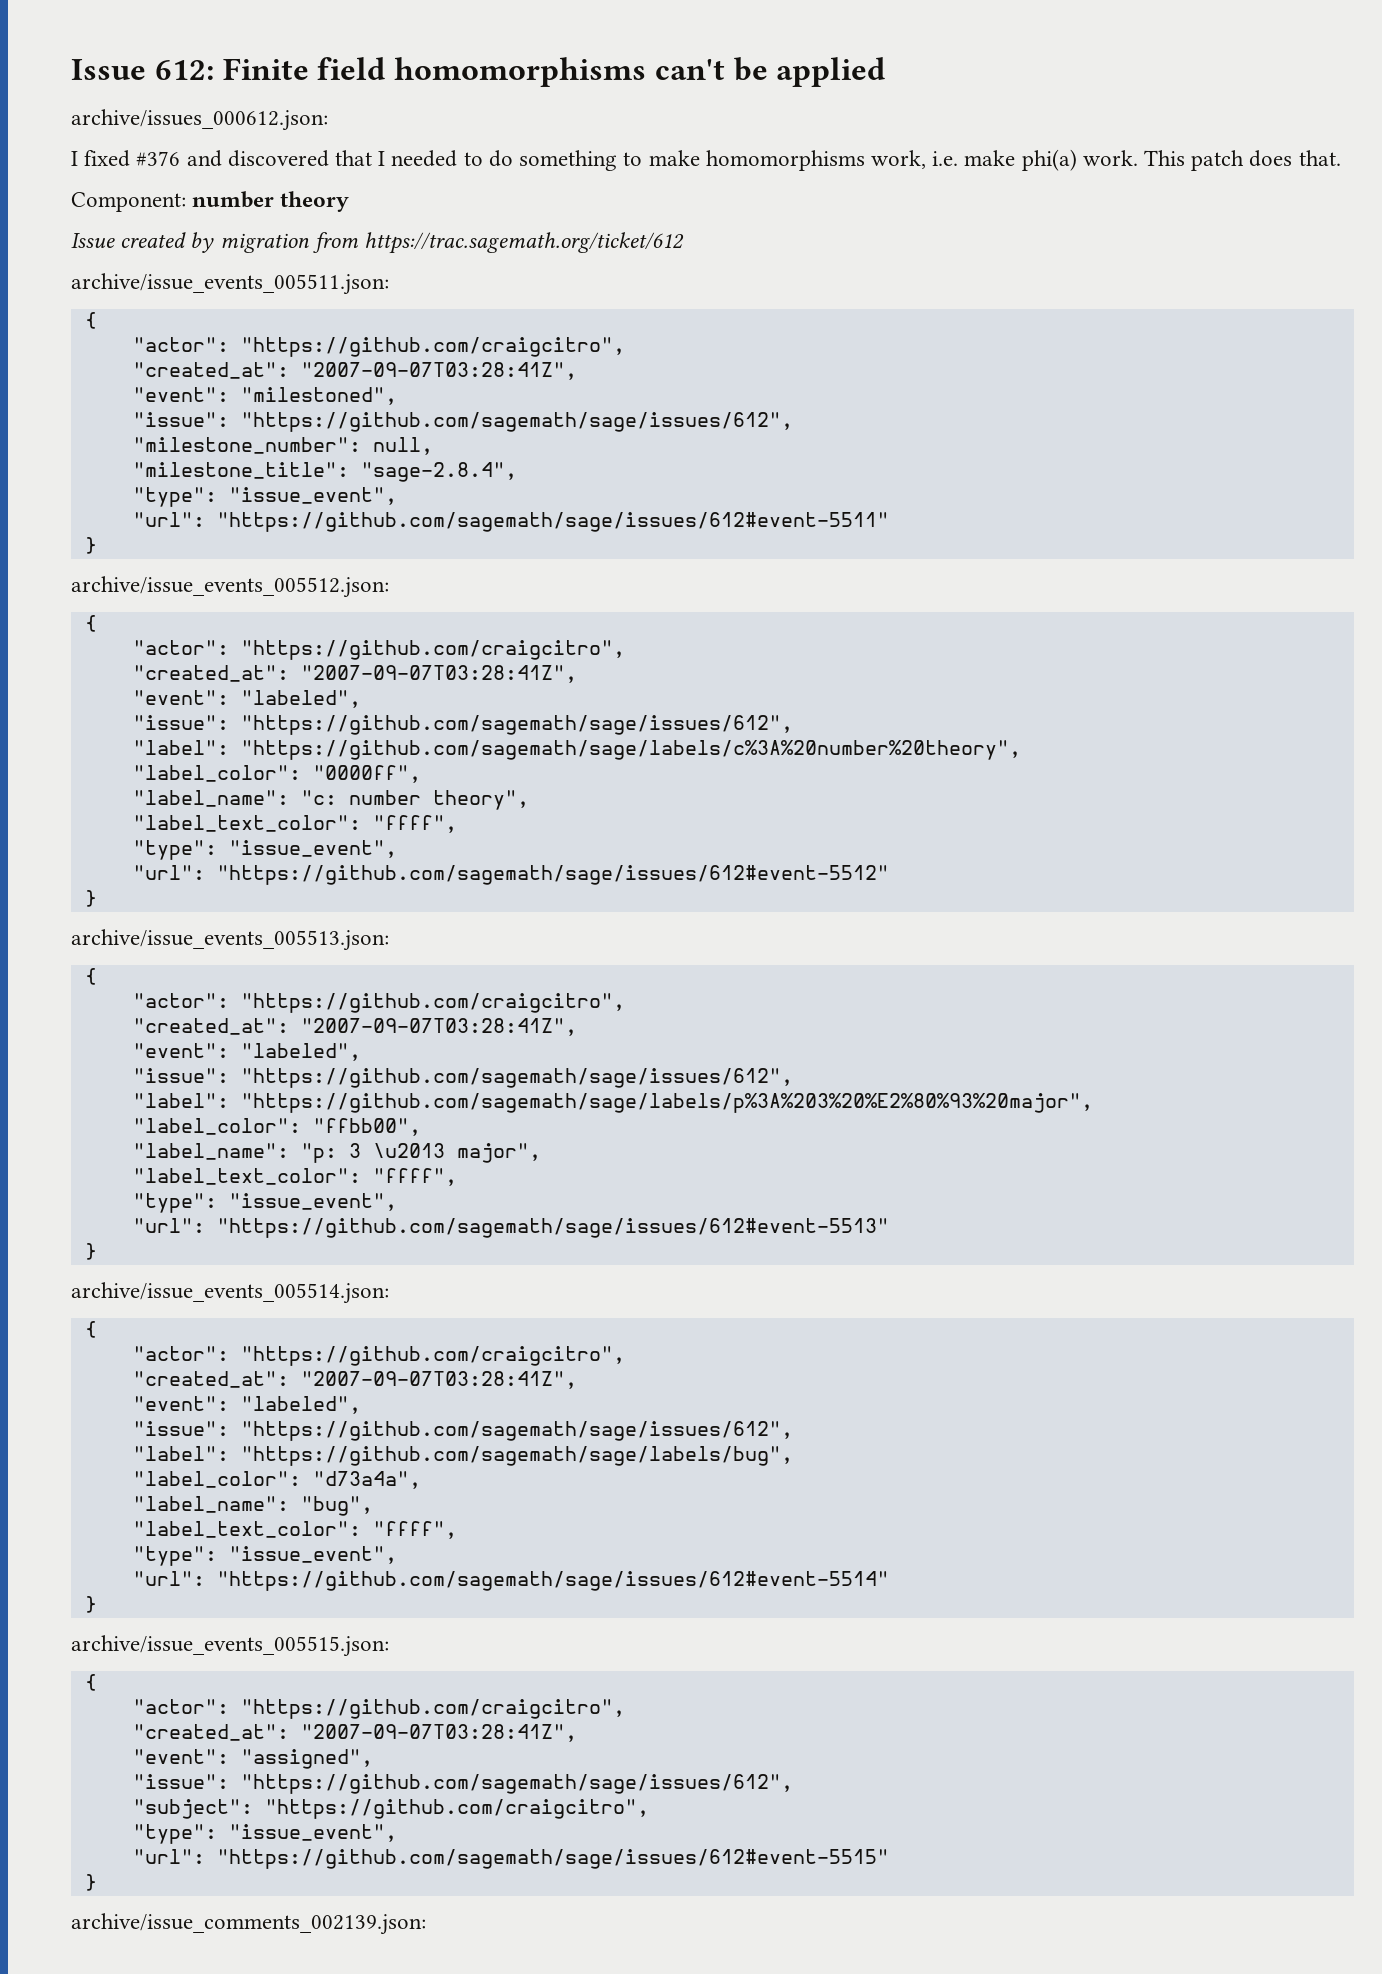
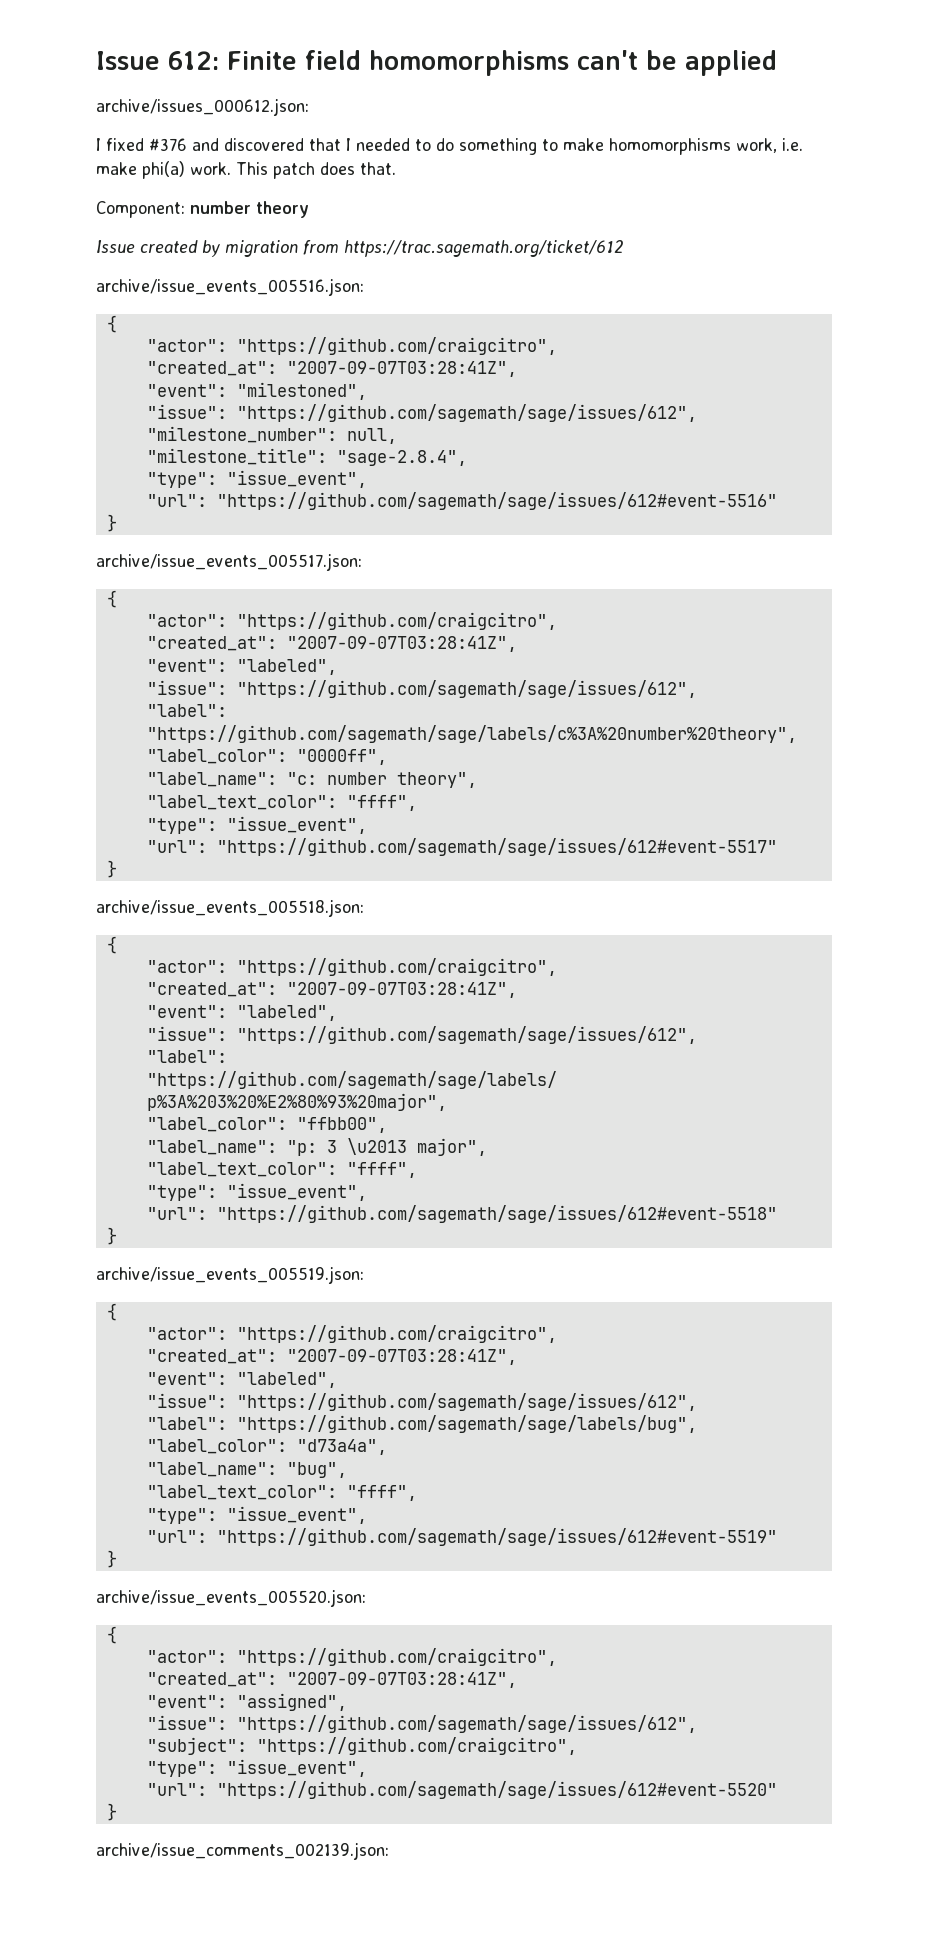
[71,273,389,295] archive/issue_events_005511.json: -> [96,278,364,296] archive/issue_events_005516.json:
[216,512,889,532] [84,537,97,554] [71,576,389,598] "https://github.com/sagemath/sage/issues/612#event-5511" // } // archive/issue_events_005512.json: -> [216,492,777,510] [106,514,117,532] [96,553,362,571] "https://github.com/sagemath/sage/issues/612#event-5516" // } // archive/issue_events_005517.json:
[216,865,889,885] [84,890,97,907] [71,929,389,951] "https://github.com/sagemath/sage/issues/612#event-5512" // } // archive/issue_events_005513.json: -> [216,838,777,856] [106,860,117,878] [96,899,364,917] "https://github.com/sagemath/sage/issues/612#event-5517" // } // archive/issue_events_005518.json:
[216,1218,889,1238] [84,1243,97,1260] [71,1282,389,1304] "https://github.com/sagemath/sage/issues/612#event-5513" // } // archive/issue_events_005514.json: -> [216,1205,777,1223] [106,1227,117,1245] [96,1266,364,1284] "https://github.com/sagemath/sage/issues/612#event-5518" // } // archive/issue_events_005519.json:
[216,1571,889,1591] [84,1596,97,1613] [71,1635,389,1657] "https://github.com/sagemath/sage/issues/612#event-5514" // } // archive/issue_events_005515.json: -> [216,1528,777,1546] [106,1550,117,1568] [96,1589,366,1607] "https://github.com/sagemath/sage/issues/612#event-5519" // } // archive/issue_events_005520.json:
[216,1849,889,1869] "https://github.com/sagemath/sage/issues/612#event-5515" -> [216,1781,777,1799] "https://github.com/sagemath/sage/issues/612#event-5520"

